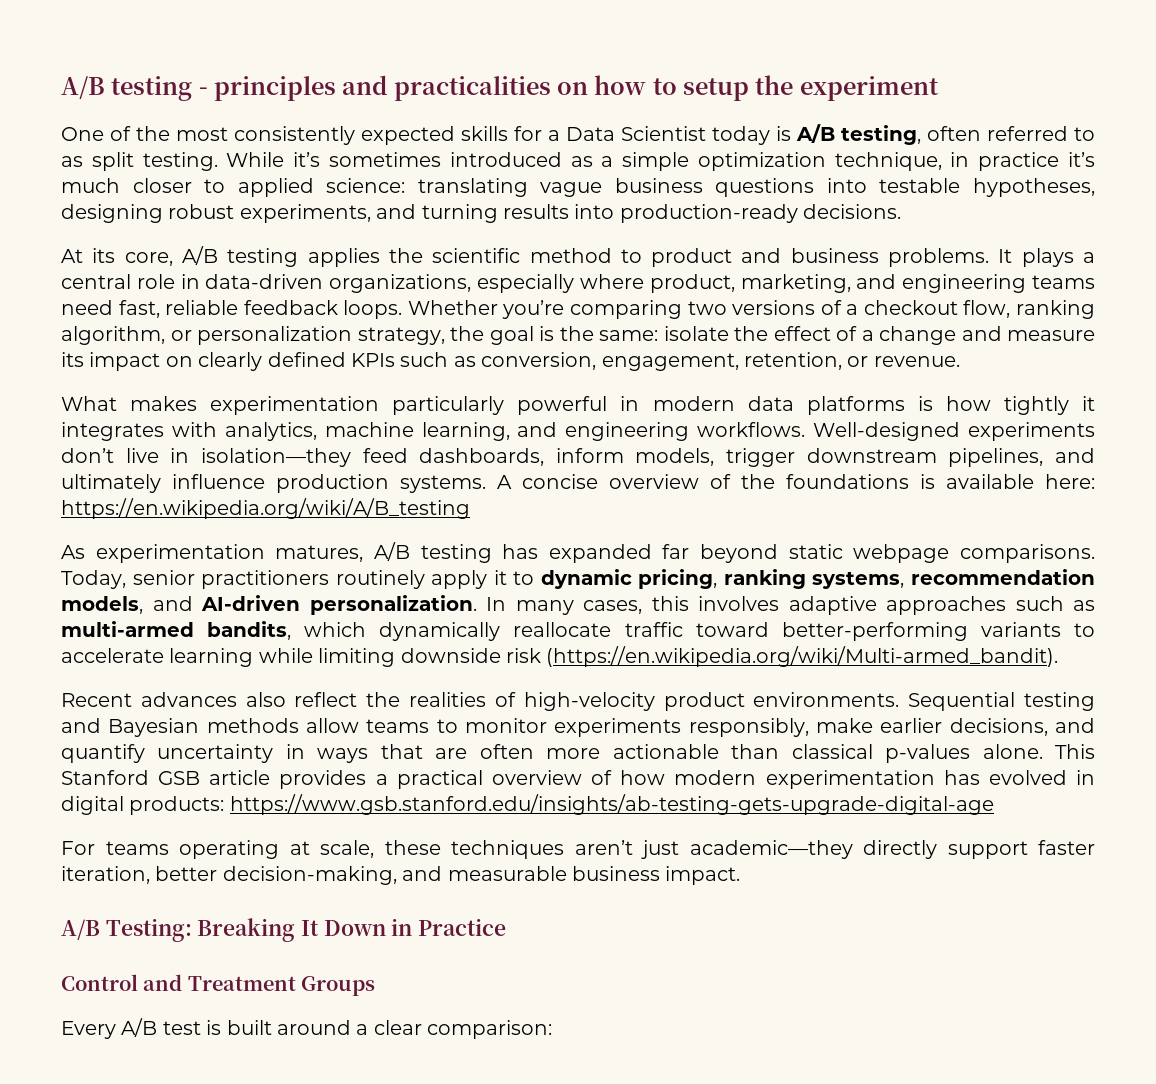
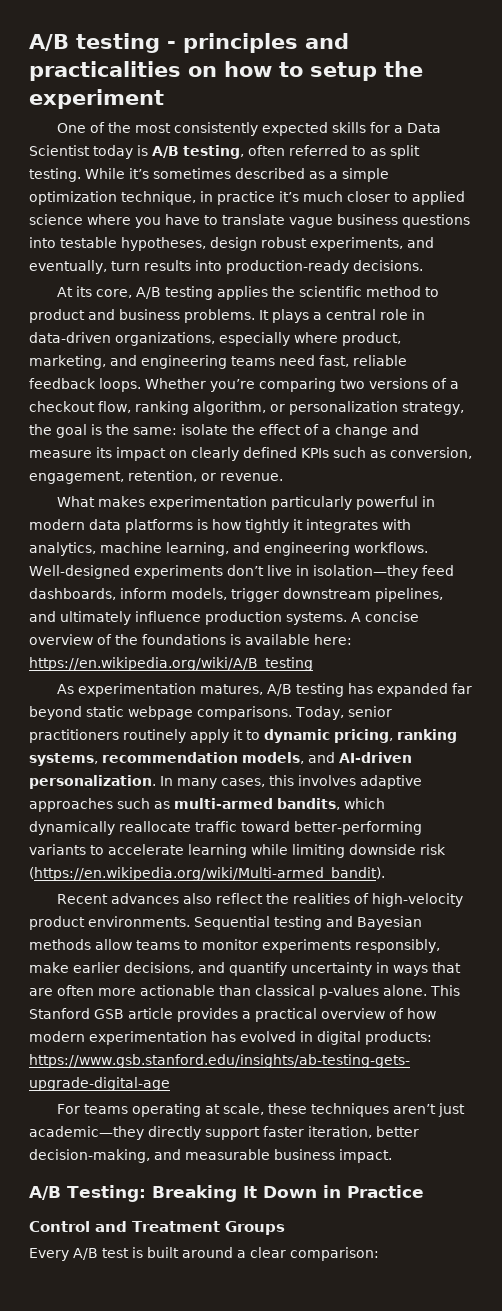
[449,152,562,167] introduced -> [235,168,305,179] described
[326,178,528,197] science: translating -> [29,214,285,228] science where you have to translate
[61,204,163,223] designing -> [210,237,257,251] design
[421,204,498,223] turning -> [29,260,140,274] eventually, turn

